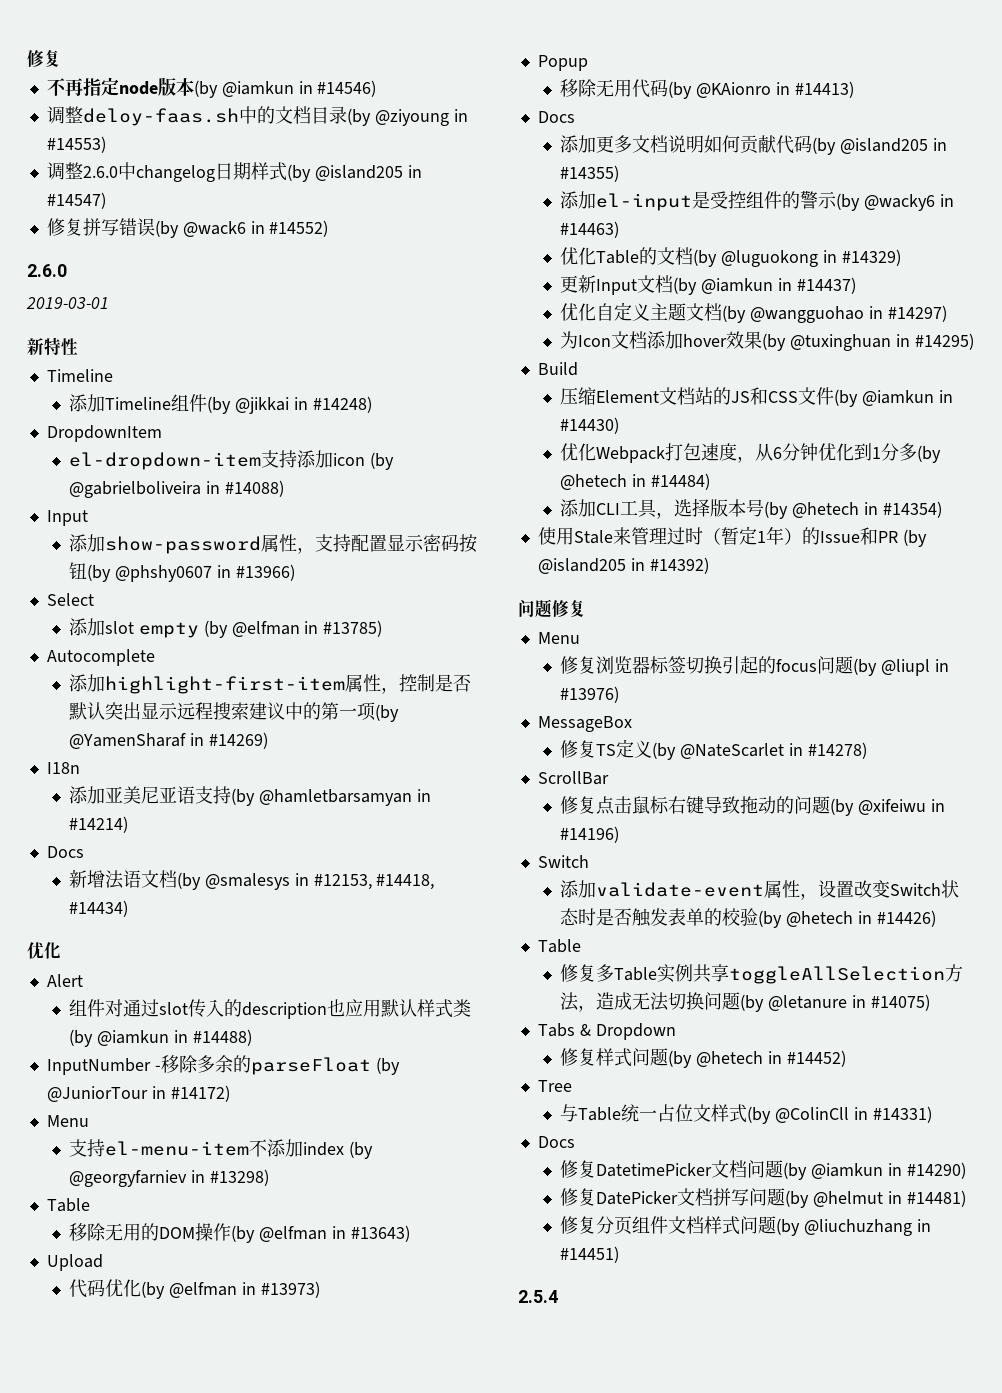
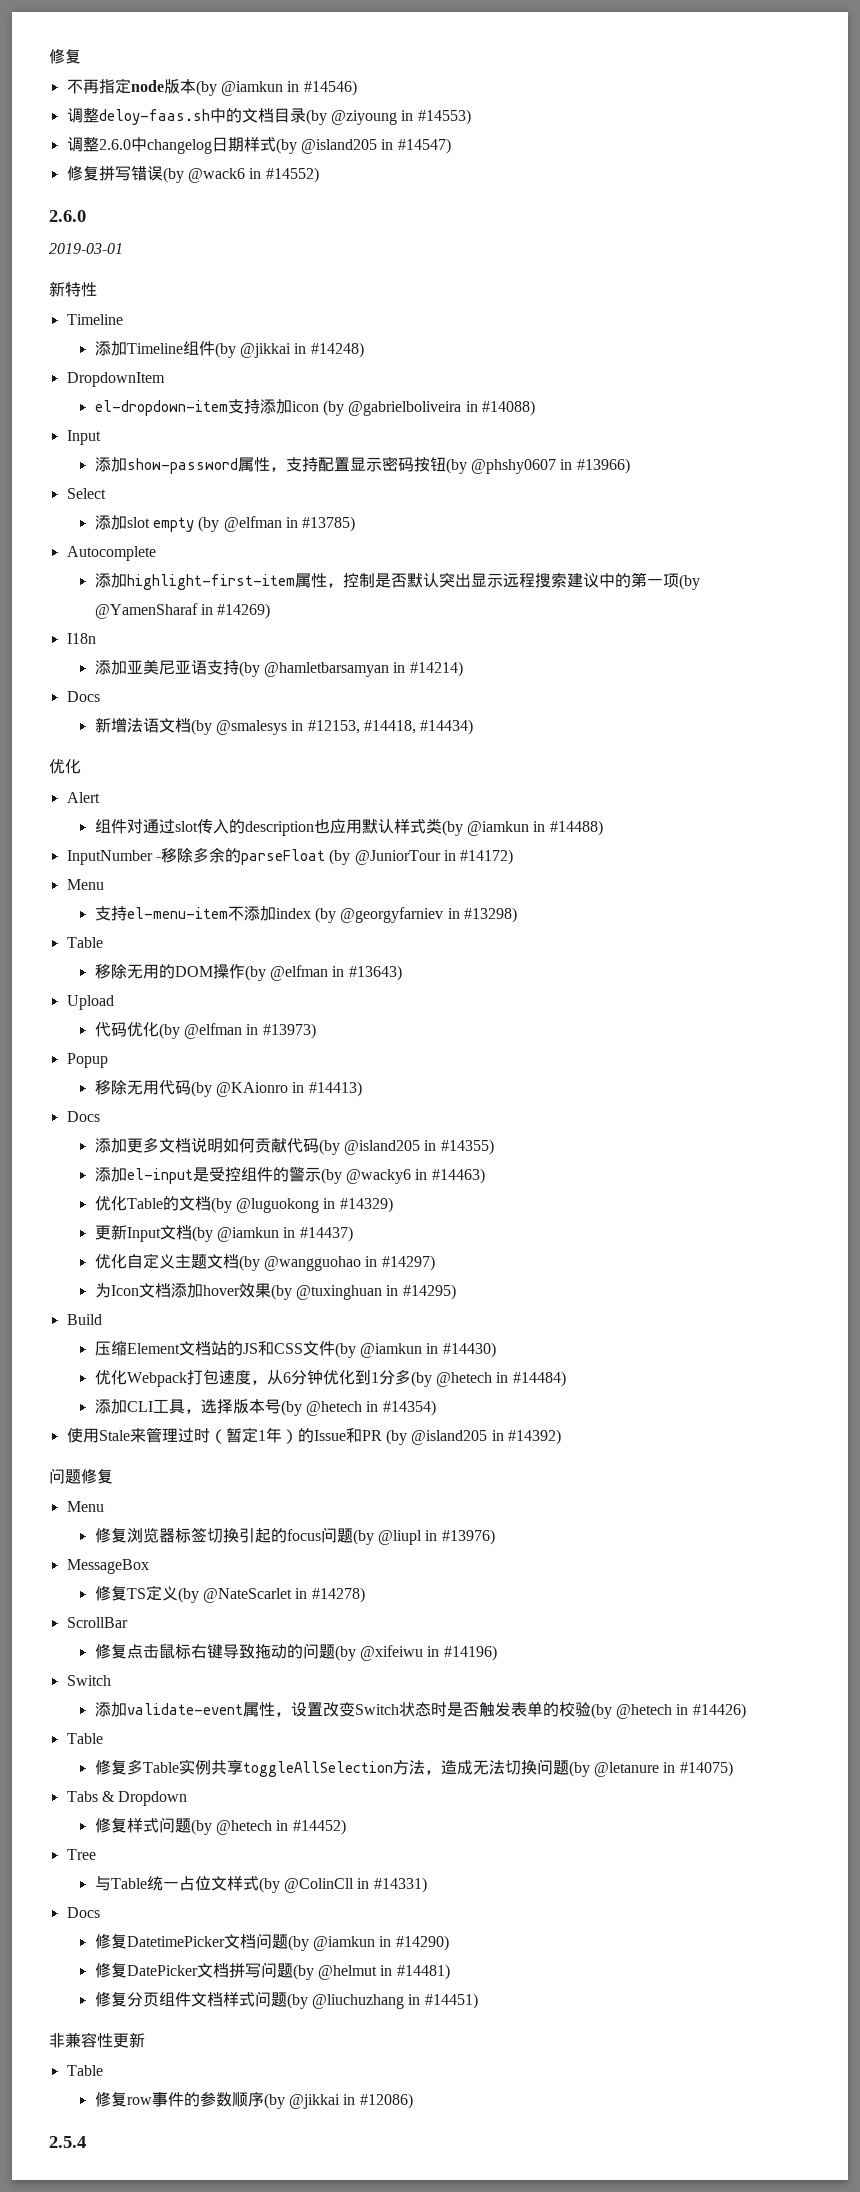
(620, 1254) none -> [49,2032,145,2048] [66,2065,103,2076] [94,2091,413,2109] // 非兼容性更新 // Table // 修复row事件的参数顺序(by @jikkai in #12086)

